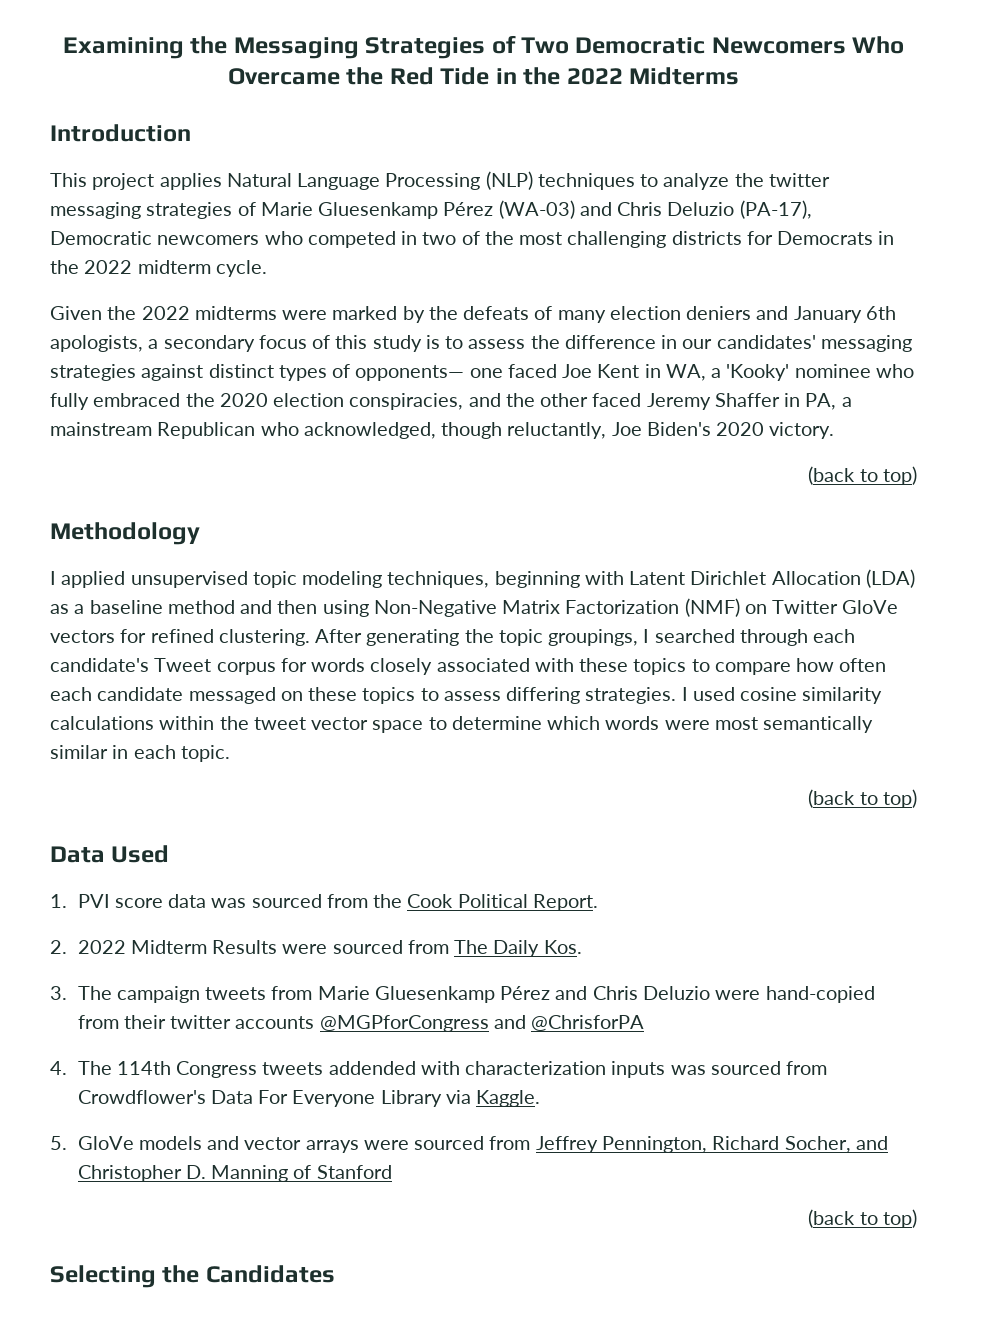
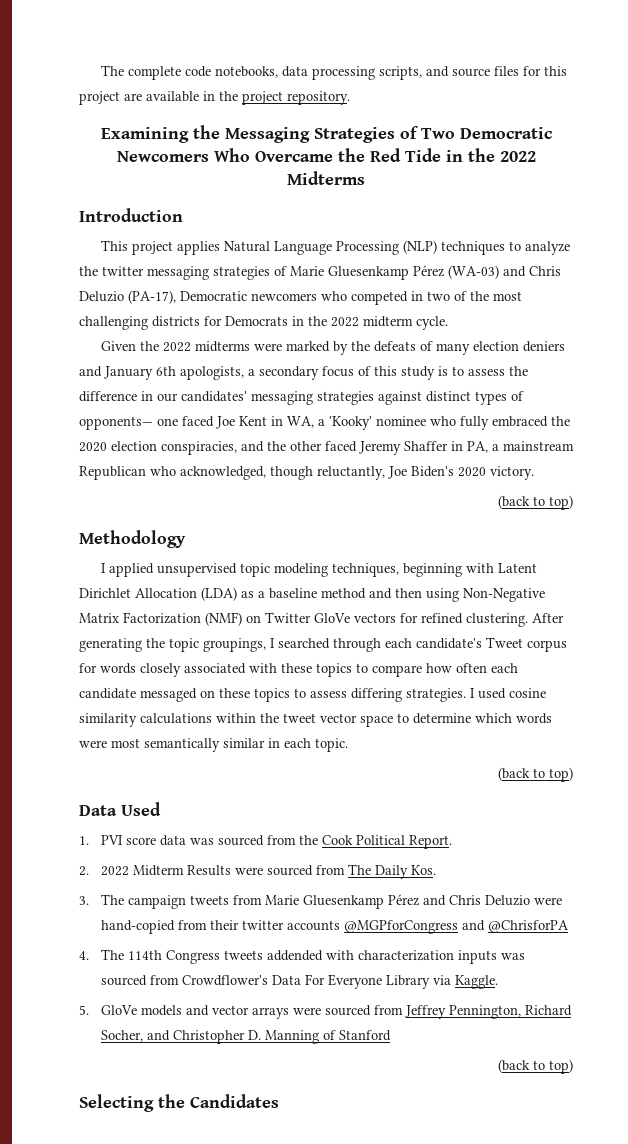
(62, 48) none -> [101,65,568,80] [79,91,350,105] The complete code notebooks, data processing scripts, and source files for this project are available in the project repository. //

